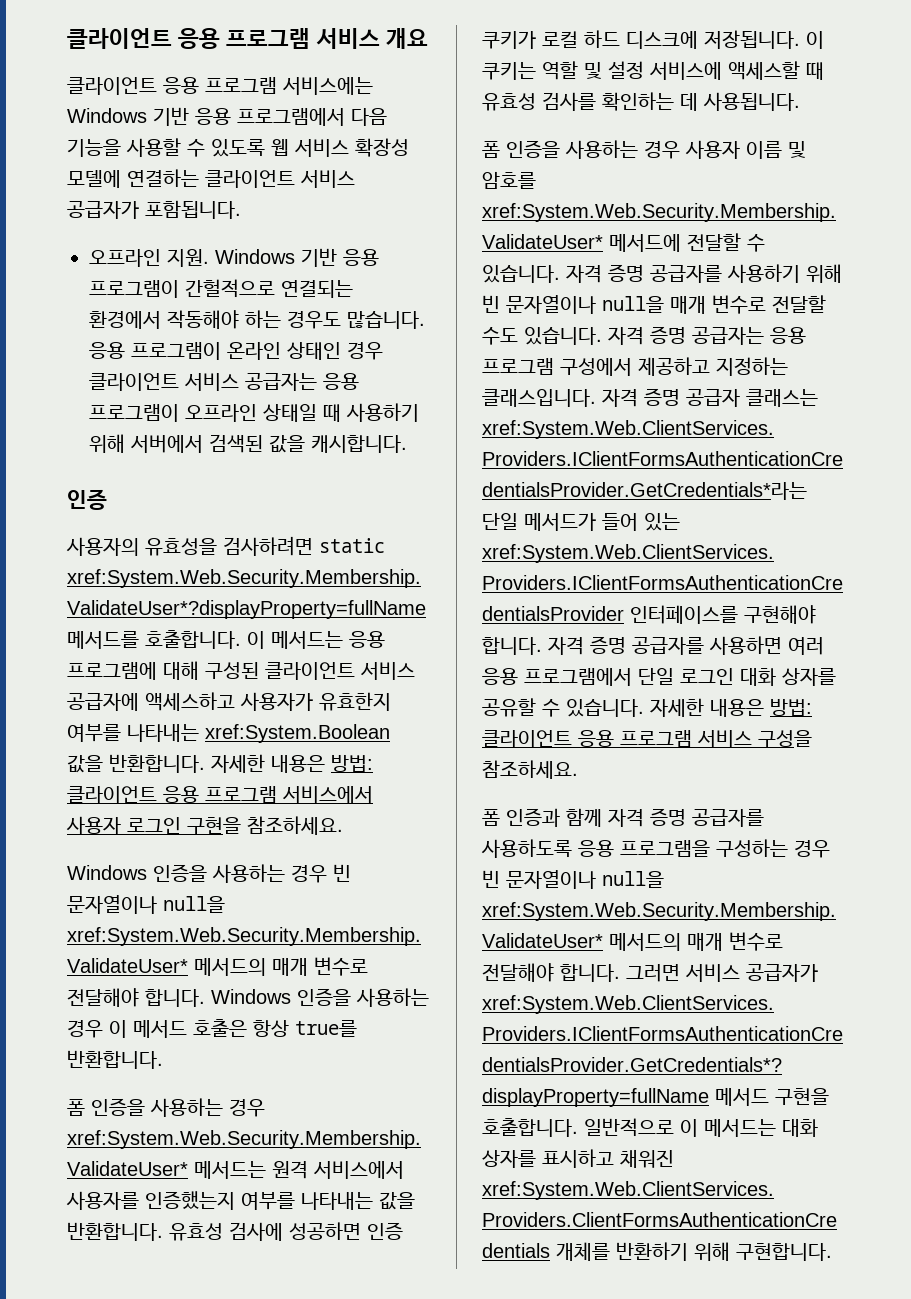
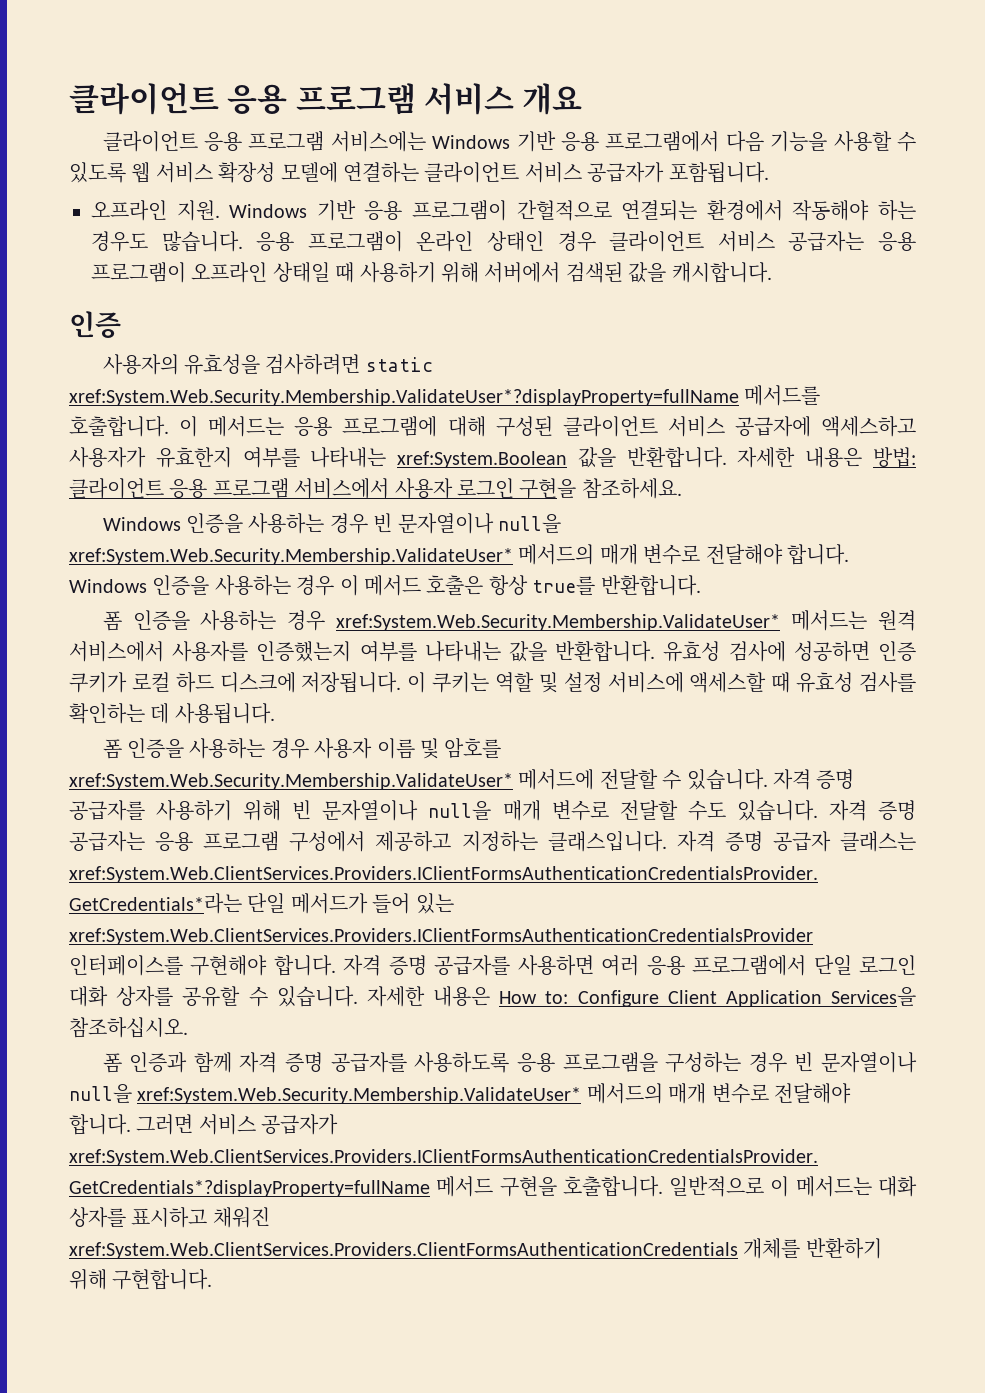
[770,698,812,716] [482,730,812,748] [482,760,578,779] 방법: 클라이언트 응용 프로그램 서비스 구성을 참조하세요. -> [499,987,916,1007] [69,1017,188,1038] How to: Configure Client Application Services을 참조하십시오.

